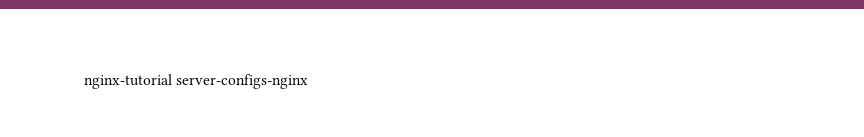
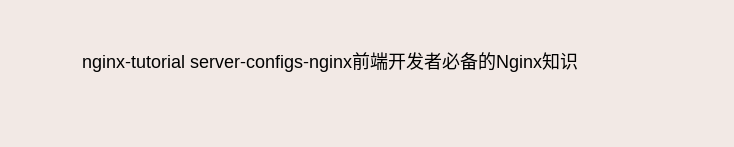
(309, 81) none -> [352,52,578,72] 前端开发者必备的Nginx知识

